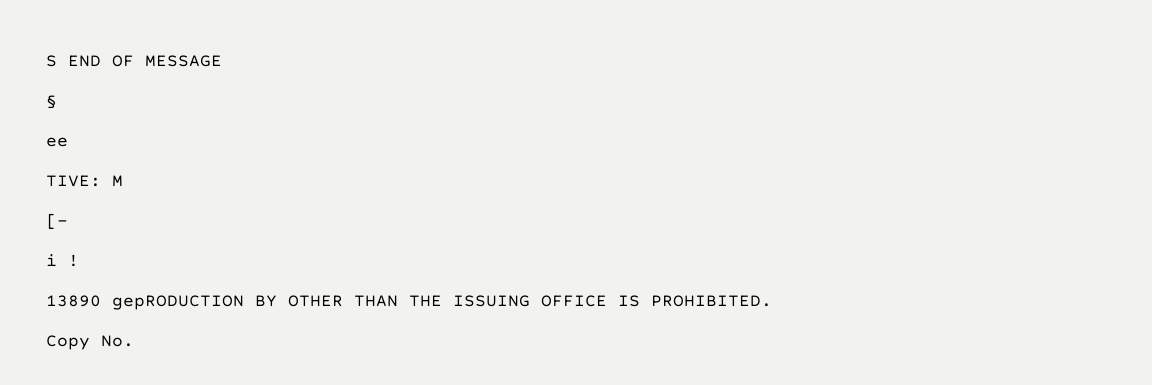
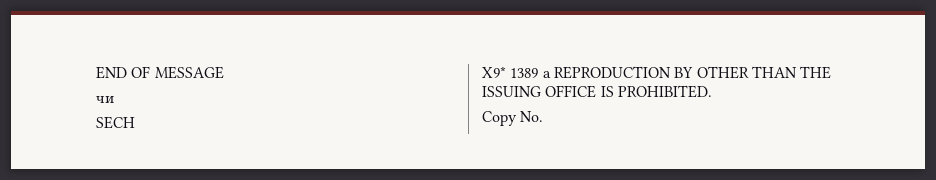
[46,55,57,67] S -> (96, 72) none
[46,95,57,109] [46,137,68,147] [46,175,123,187] [46,213,68,229] [46,254,79,267] [46,295,244,310] § // ee // TIVE: M // [- // i ! // 13890 gepRODUCTION -> [96,96,114,103] [96,116,135,129] [482,66,671,79] чи // SECH // X9* 1389 a REPRODUCTION

